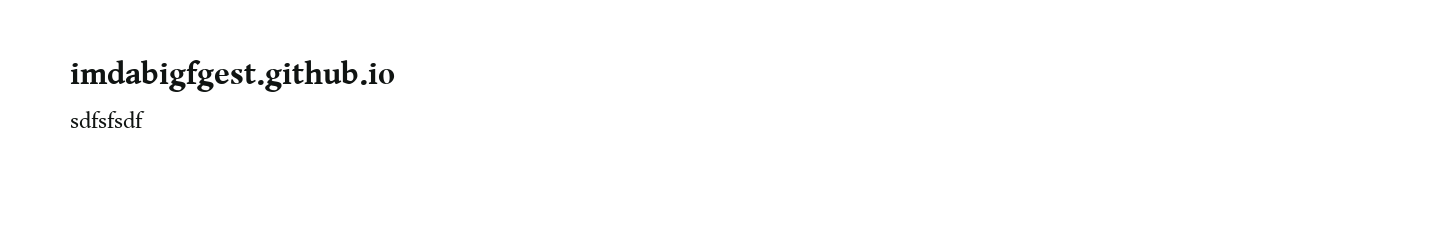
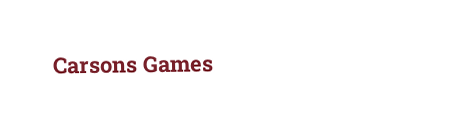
[70,60,395,92] [70,111,145,128] imdabigfgest.github.io // sdfsfsdf -> [52,55,214,75] Carsons Games

